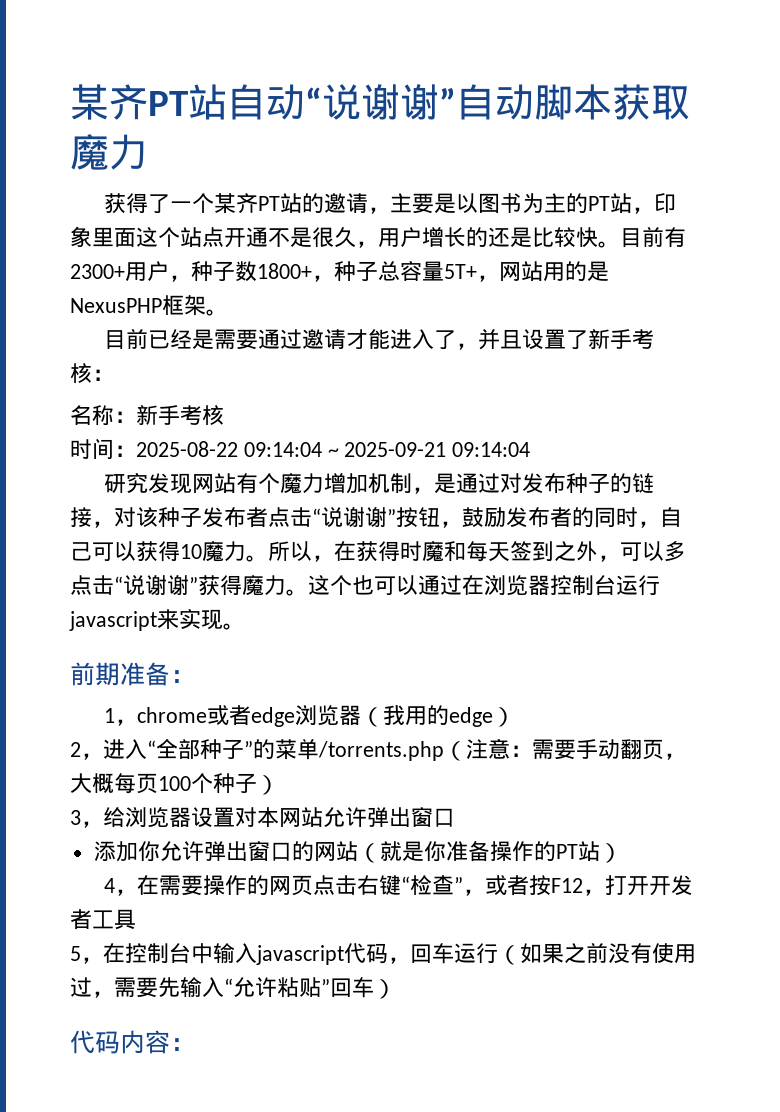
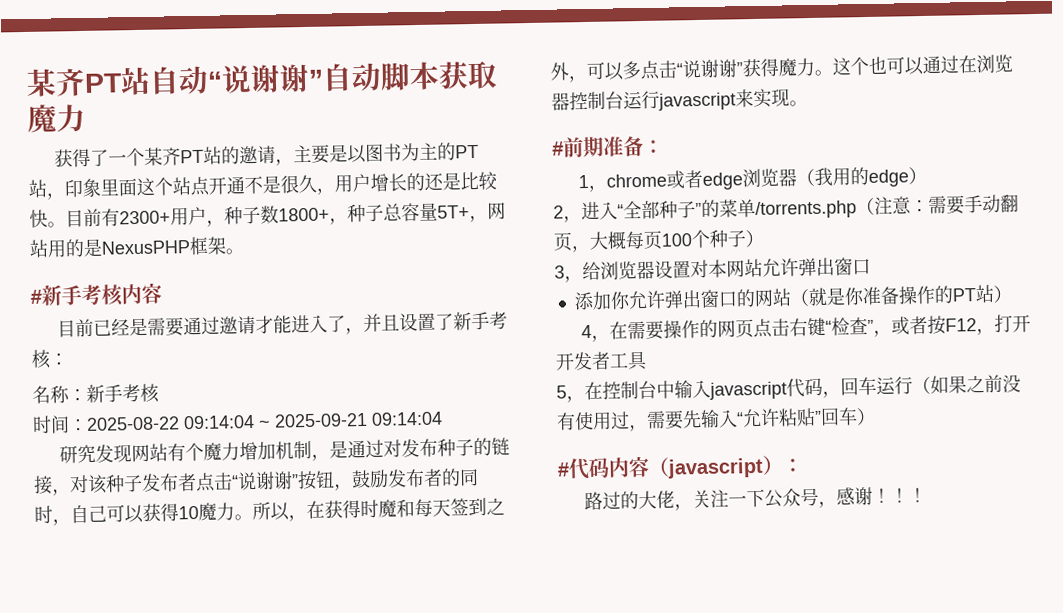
(228, 312) none -> [30,282,162,306] // #新手考核内容
(245, 626) none -> [552,141,564,156] #
(396, 989) none -> [557,462,570,477] #
[170,1038,195,1051] ： -> [648,455,803,479] [584,486,928,511] （javascript）： // 路过的大佬，关注一下公众号，感谢！！！

